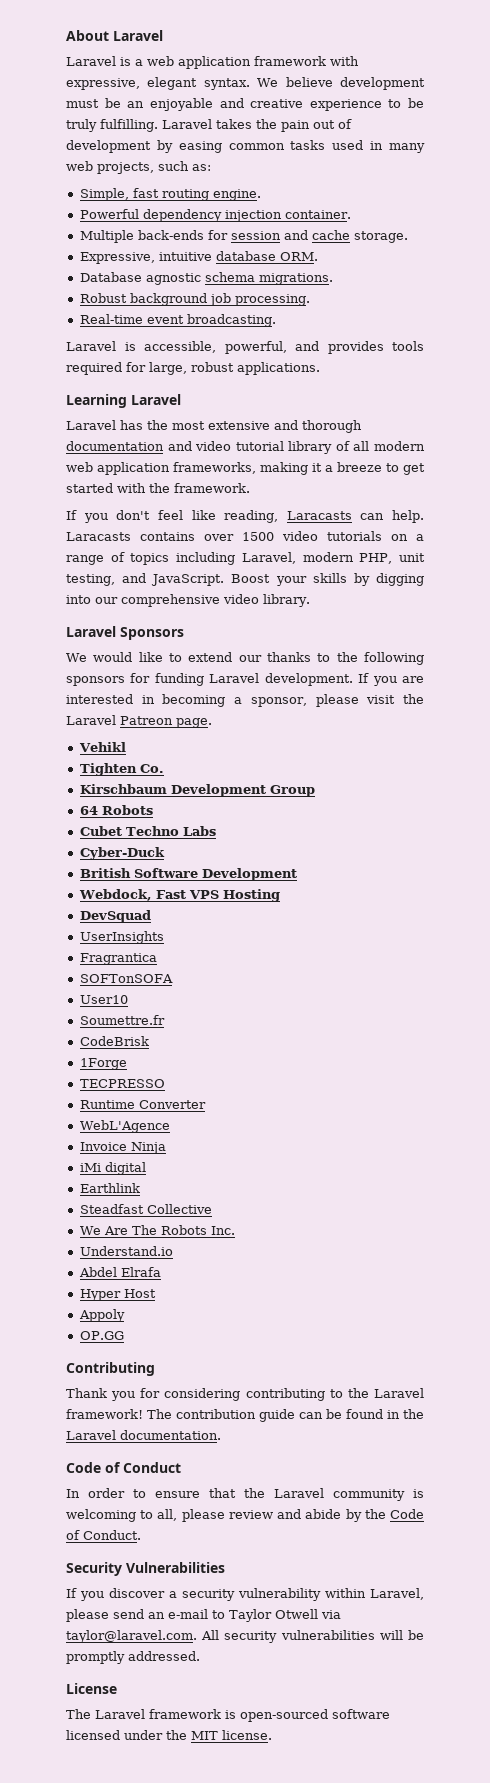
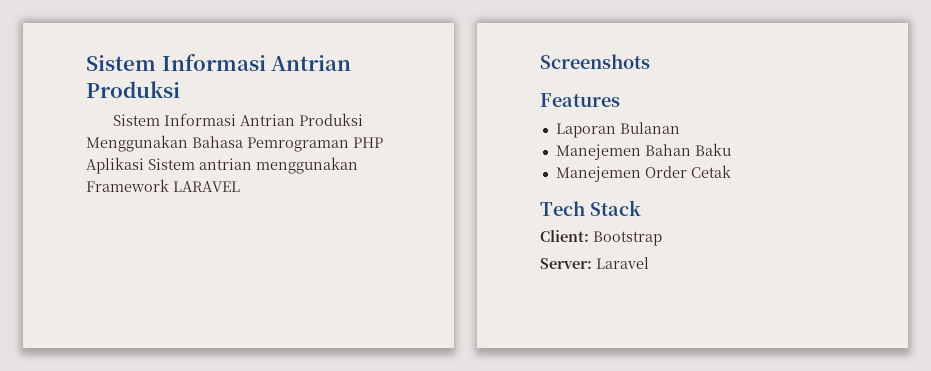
[66,30,163,41] [66,56,359,69] [66,77,425,90] [66,98,424,111] [66,119,352,132] [66,140,425,153] [66,161,211,174] [79,188,261,201] [79,209,351,222] [79,230,408,243] [79,251,318,264] [79,272,333,285] [79,293,310,306] [79,314,276,327] [66,341,424,354] [66,362,320,375] [66,394,181,408] [66,420,362,433] [66,441,425,454] [66,462,425,475] [66,483,250,493] [66,510,424,523] [66,531,424,541] [66,552,425,565] [66,573,424,586] [66,594,310,607] [66,626,184,640] [66,652,425,665] [66,673,424,686] [66,694,424,707] [66,715,212,728] [78,742,126,752] [79,763,164,776] [79,784,315,797] [79,805,153,815] [79,826,216,836] [79,847,165,860] [79,868,297,881] [78,889,280,902] [79,910,151,923] [79,931,164,944] [79,953,157,965] [79,974,173,983] [79,995,128,1004] [79,1015,165,1025] [79,1036,149,1046] [79,1058,127,1070] [79,1079,165,1088] [79,1100,206,1109] [79,1120,170,1133] [79,1142,166,1154] [79,1162,146,1175] [79,1183,140,1193] [79,1204,212,1214] [79,1225,235,1235] [79,1246,173,1256] [78,1267,161,1277] [79,1289,156,1301] [78,1309,125,1322] [79,1331,124,1340] [66,1362,155,1376] [66,1388,425,1401] [66,1409,424,1422] [66,1430,221,1440] [66,1462,181,1473] [66,1488,424,1501] [66,1509,425,1522] [66,1530,141,1540] [66,1562,225,1576] [66,1588,424,1601] [66,1609,341,1622] [66,1630,424,1643] [66,1651,200,1664] [66,1683,117,1694] [66,1709,390,1722] [66,1730,272,1740] About Laravel // Laravel is a web application framework with expressive, elegant syntax. We believe development must be an enjoyable and creative experience to be truly fulfilling. Laravel takes the pain out of development by easing common tasks used in many web projects, such as: // Simple, fast routing engine. // Powerful dependency injection container. // Multiple back-ends for session and cache storage. // Expressive, intuitive database ORM. // Database agnostic schema migrations. // Robust background job processing. // Real-time event broadcasting. // Laravel is accessible, powerful, and provides tools required for large, robust applications. // Learning Laravel // Laravel has the most extensive and thorough documentation and video tutorial library of all modern web application frameworks, making it a breeze to get started with the framework. // If you don't feel like reading, Laracasts can help. Laracasts contains over 1500 video tutorials on a range of topics including Laravel, modern PHP, unit testing, and JavaScript. Boost your skills by digging into our comprehensive video library. // Laravel Sponsors // We would like to extend our thanks to the following sponsors for funding Laravel development. If you are interested in becoming a sponsor, please visit the Laravel Patreon page. // Vehikl // Tighten Co. // Kirschbaum Development Group // 64 Robots // Cubet Techno Labs // Cyber-Duck // British Software Development // Webdock, Fast VPS Hosting // DevSquad // UserInsights // Fragrantica // SOFTonSOFA // User10 // Soumettre.fr // CodeBrisk // 1Forge // TECPRESSO // Runtime Converter // WebL'Agence // Invoice Ninja // iMi digital // Earthlink // Steadfast Collective // We Are The Robots Inc. // Understand.io // Abdel Elrafa // Hyper Host // Appoly // OP.GG // Contributing // Thank you for considering contributing to the Laravel framework! The contribution guide can be found in the Laravel documentation. // Code of Conduct // In order to ensure that the Laravel community is welcoming to all, please review and abide by the Code of Conduct. // Security Vulnerabilities // If you discover a security vulnerability within Laravel, please send an e-mail to Taylor Otwell via taylor@laravel.com. All security vulnerabilities will be promptly addressed. // License // The Laravel framework is open-sourced software licensed under the MIT license. -> [86,54,352,71] [86,81,180,98] [112,113,363,126] [86,135,383,152] [86,157,358,174] [86,179,240,192] [540,54,650,69] [540,93,620,107] [555,122,680,138] [555,143,731,160] [555,165,731,182] [540,200,641,216] [540,230,662,246] [540,257,649,269] Sistem Informasi Antrian Produksi // Sistem Informasi Antrian Produksi Menggunakan Bahasa Pemrograman PHP Aplikasi Sistem antrian menggunakan Framework LARAVEL // Screenshots // Features // Laporan Bulanan // Manejemen Bahan Baku // Manejemen Order Cetak // Tech Stack // Client: Bootstrap // Server: Laravel

